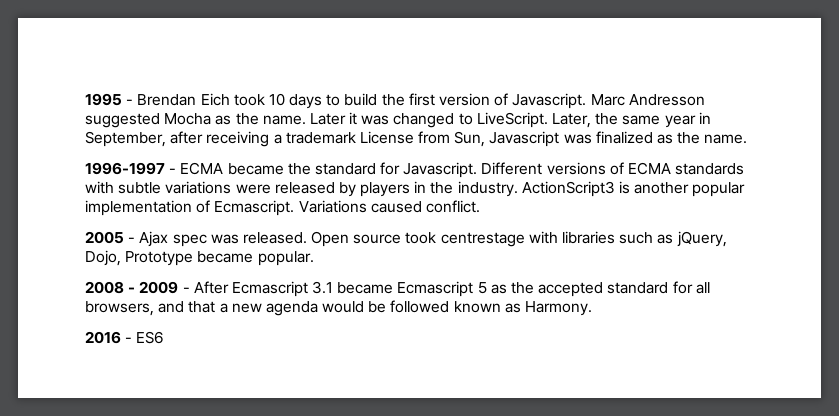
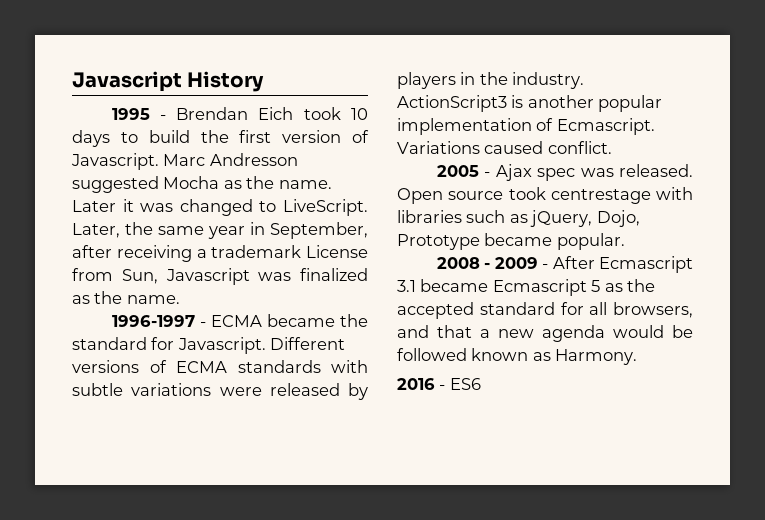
(85, 99) none -> [72,71,265,92] Javascript History //

